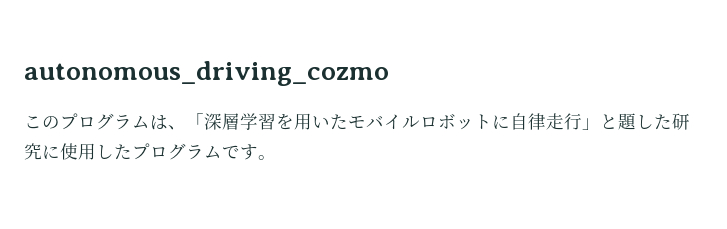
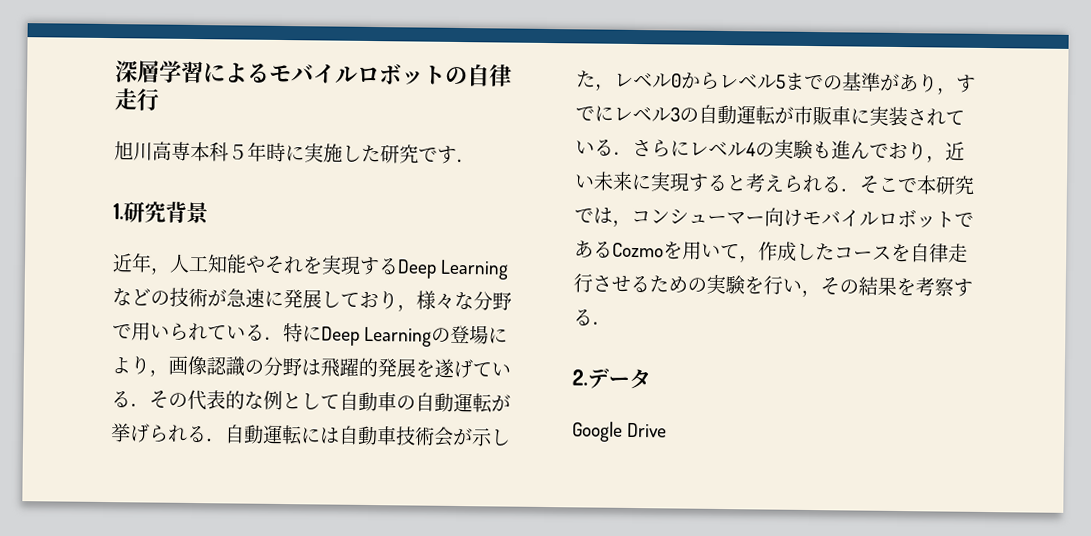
[24,61,389,86] [24,113,690,130] [24,143,276,160] autonomous_driving_cozmo // このプログラムは、「深層学習を用いたモバイルロボットに自律走行」と題した研究に使用したプログラムです。 -> [115,60,512,87] [114,88,160,111] [114,141,476,164] [113,201,209,225] [112,253,510,280] [112,287,512,312] [112,322,509,347] [111,355,511,379] [111,389,511,414] [110,423,511,447] [576,70,976,95] [575,104,965,127] [575,139,965,163] [574,171,975,195] [574,207,974,229] [574,240,968,263] [573,273,973,298] [573,309,612,326] [572,367,651,390] [572,421,668,442] 深層学習によるモバイルロボットの自律走行 // 旭川高専本科５年時に実施した研究です． // 1.研究背景 // 近年，人工知能やそれを実現するDeep Learningなどの技術が急速に発展しており，様々な分野で用いられている．特にDeep Learningの登場により，画像認識の分野は飛躍的発展を遂げている．その代表的な例として自動車の自動運転が挙げられる．自動運転には自動車技術会が示した，レベル0からレベル5までの基準があり，すでにレベル3の自動運転が市販車に実装されている．さらにレベル4の実験も進んでおり，近い未来に実現すると考えられる．そこで本研究では，コンシューマー向けモバイルロボットであるCozmoを用いて，作成したコースを自律走行させるための実験を行い，その結果を考察する． // 2.データ // Google Drive

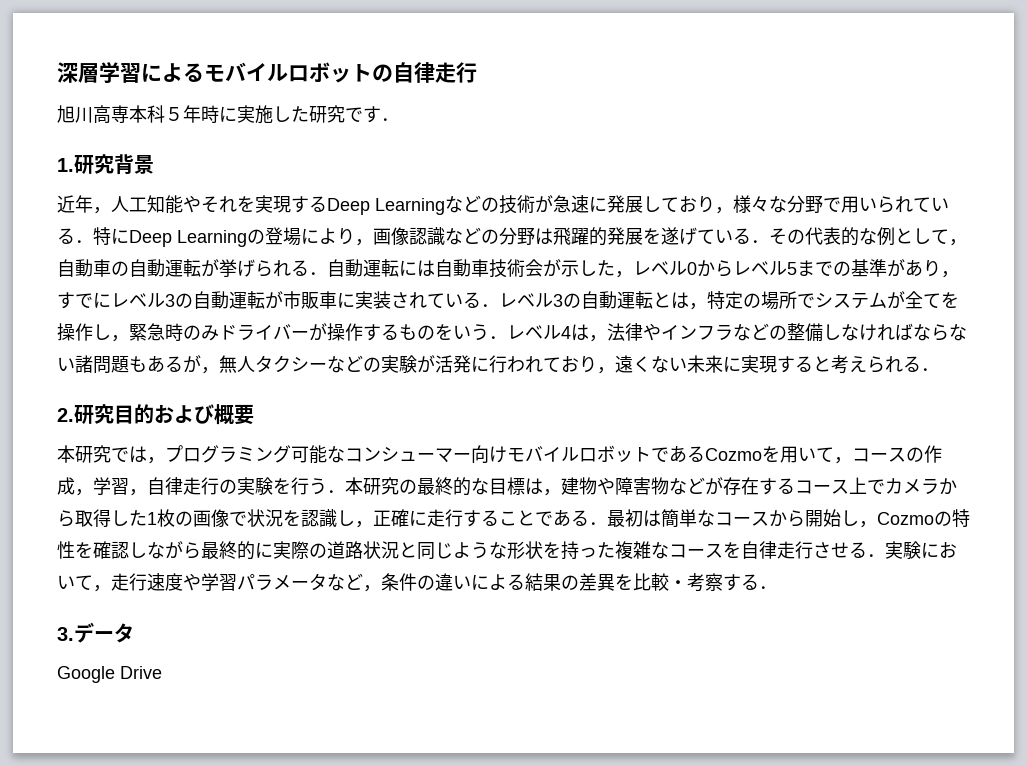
(245, 366) none -> [445,227,481,245] など
(340, 401) none -> [949,239,967,246] ，
[632,139,965,163] さらにレベル4の実験も進んでおり，近 -> [499,291,959,310] [57,323,967,342] [57,355,669,374] レベル3の自動運転とは，特定の場所でシステムが全てを操作し，緊急時のみドライバーが操作するものをいう．レベル4は，法律やインフラなどの整備しなければならない諸問題もあるが，無人タクシーなどの実験が活発に行われており，遠くな
[859,175,975,195] [574,207,632,227] そこで本研究では， -> [57,404,254,425] [57,445,345,464] // 2.研究目的および概要 // 本研究では，プログラミング可能な
[758,241,835,262] 作成した -> [852,445,942,463] [57,477,957,496] [57,509,970,528] [57,541,669,560] コースの作成，学習，自律走行の実験を行う．本研究の最終的な目標は，建物や障害物などが存在するコース上でカメラから取得した1枚の画像で状況を認識し，正確に走行することである．最初は簡単なコースから開始し，Cozmoの特性を確認しながら最終的に実際の道路状況と同じような形状を持った複雑な
[649,274,916,298] ための実験を行い，その結果を -> [867,541,957,560] [57,573,687,592] ．実験において，走行速度や学習パラメータなど，条件の違いによる結果の差異を比較・
[572,369,588,386] 2. -> [57,627,74,641] 3.

